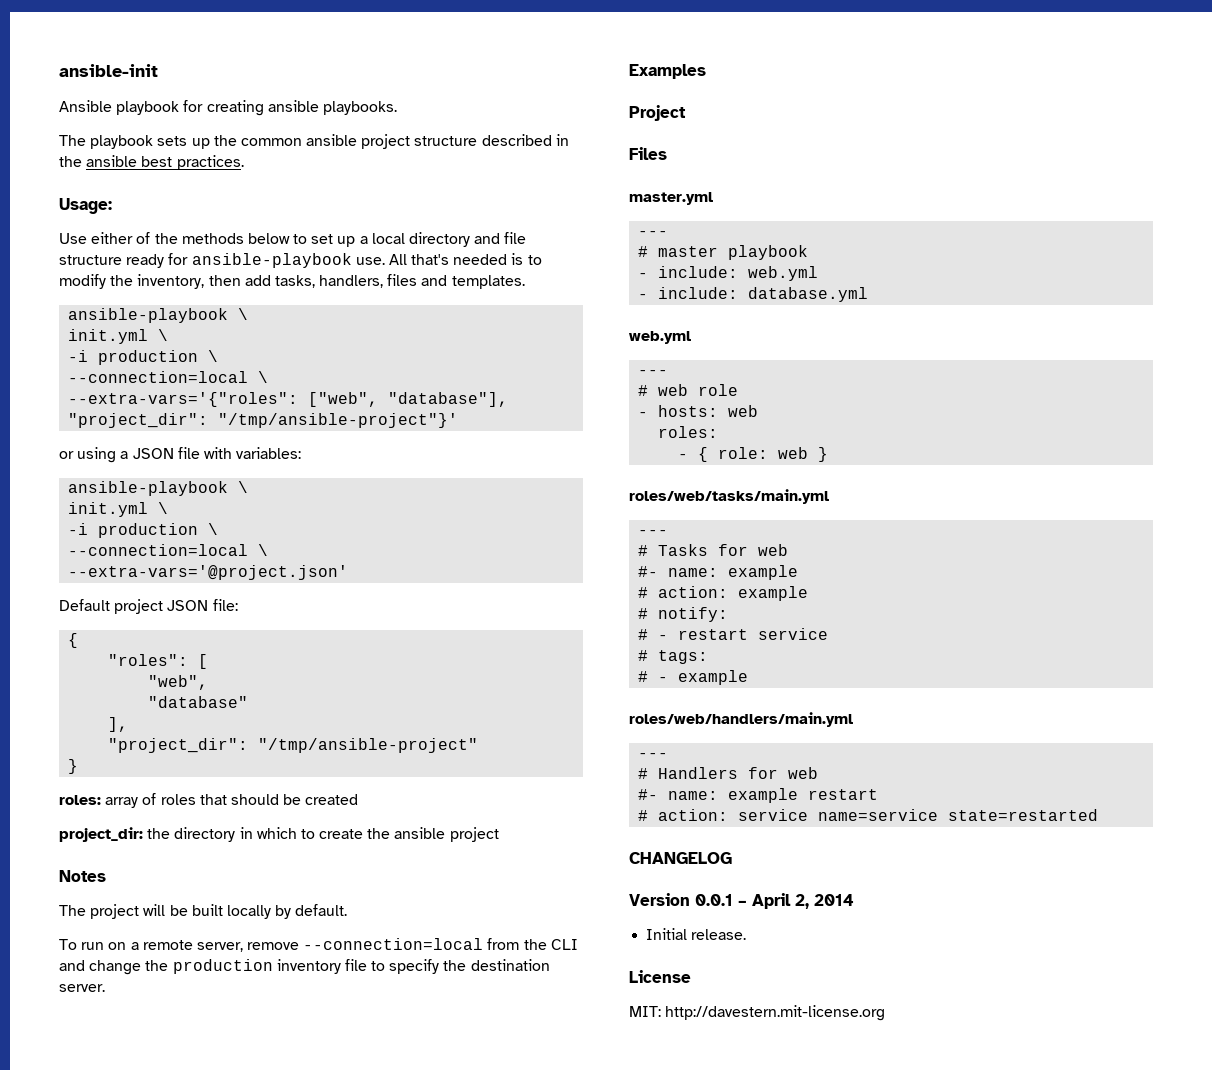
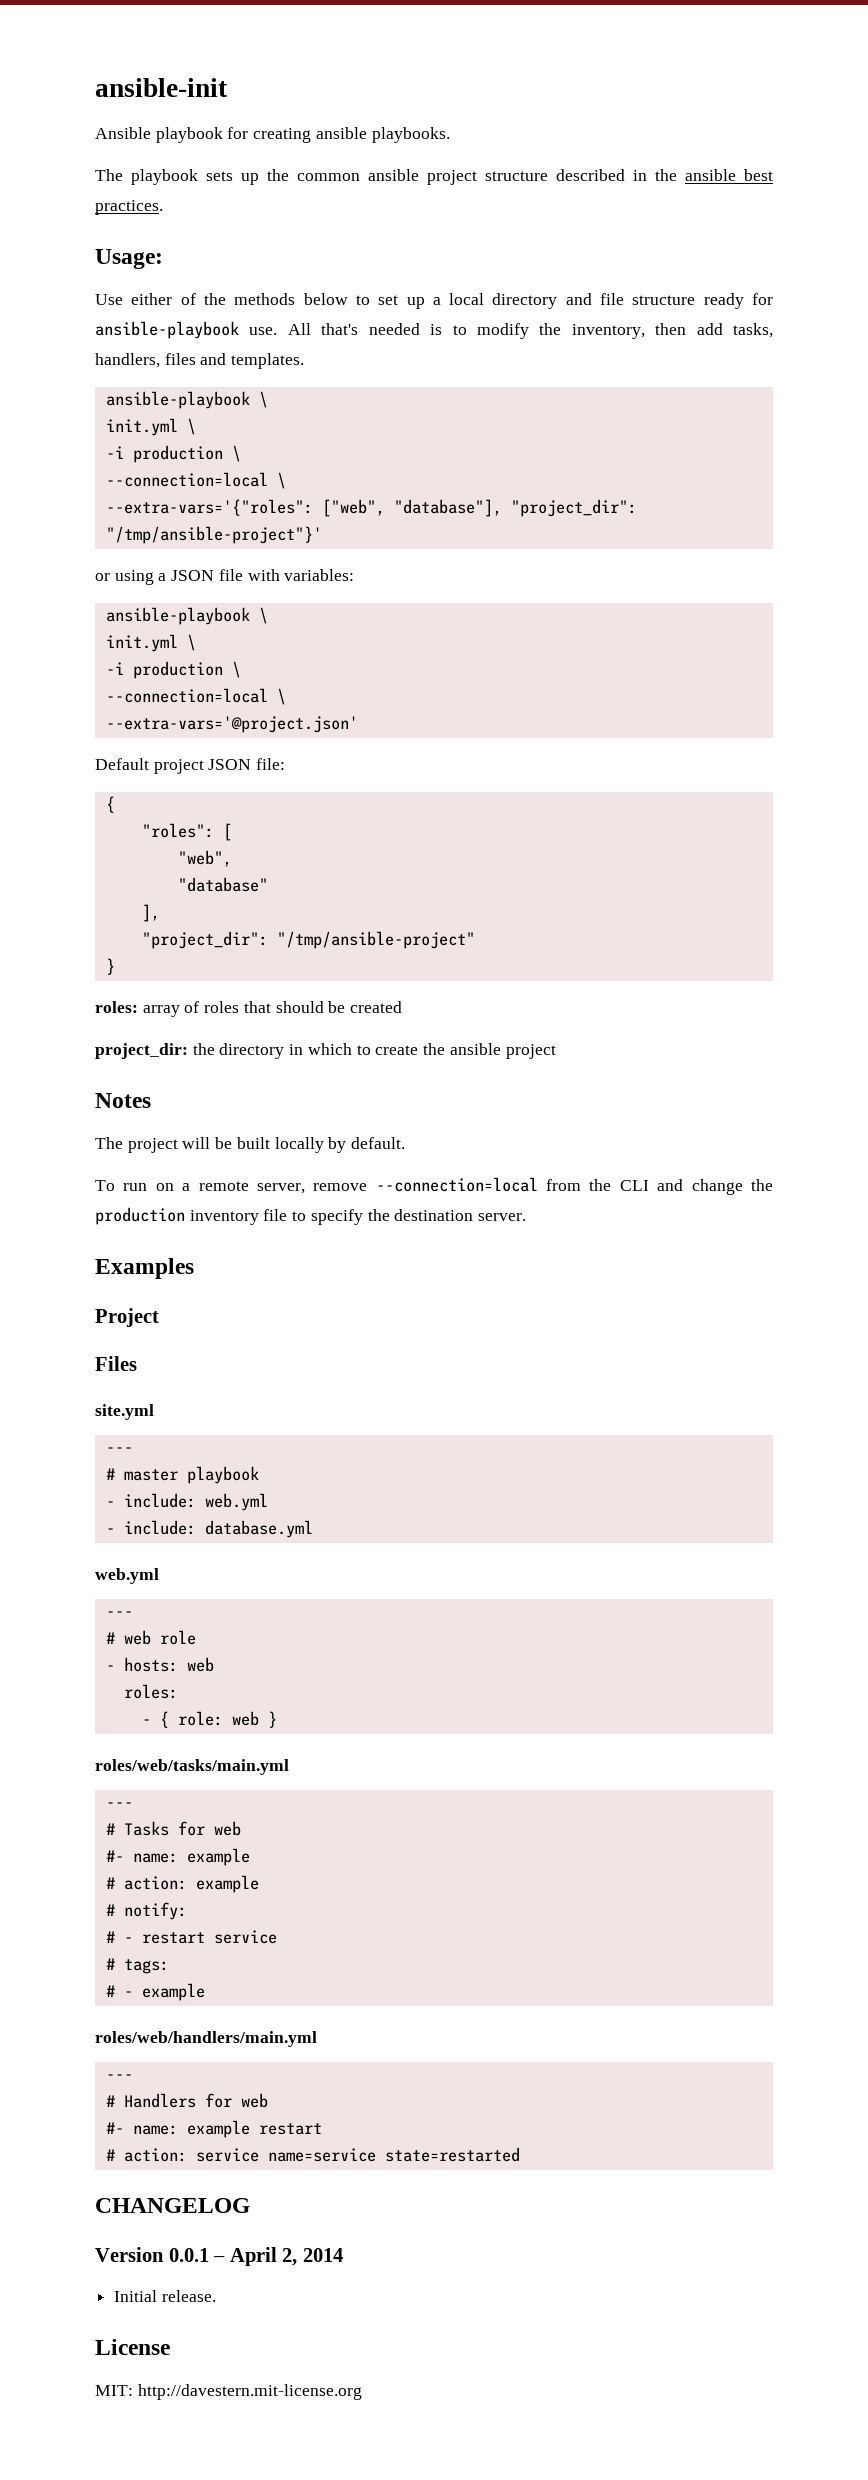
[629,192,713,205] master.yml -> [95,1404,154,1420] site.yml

